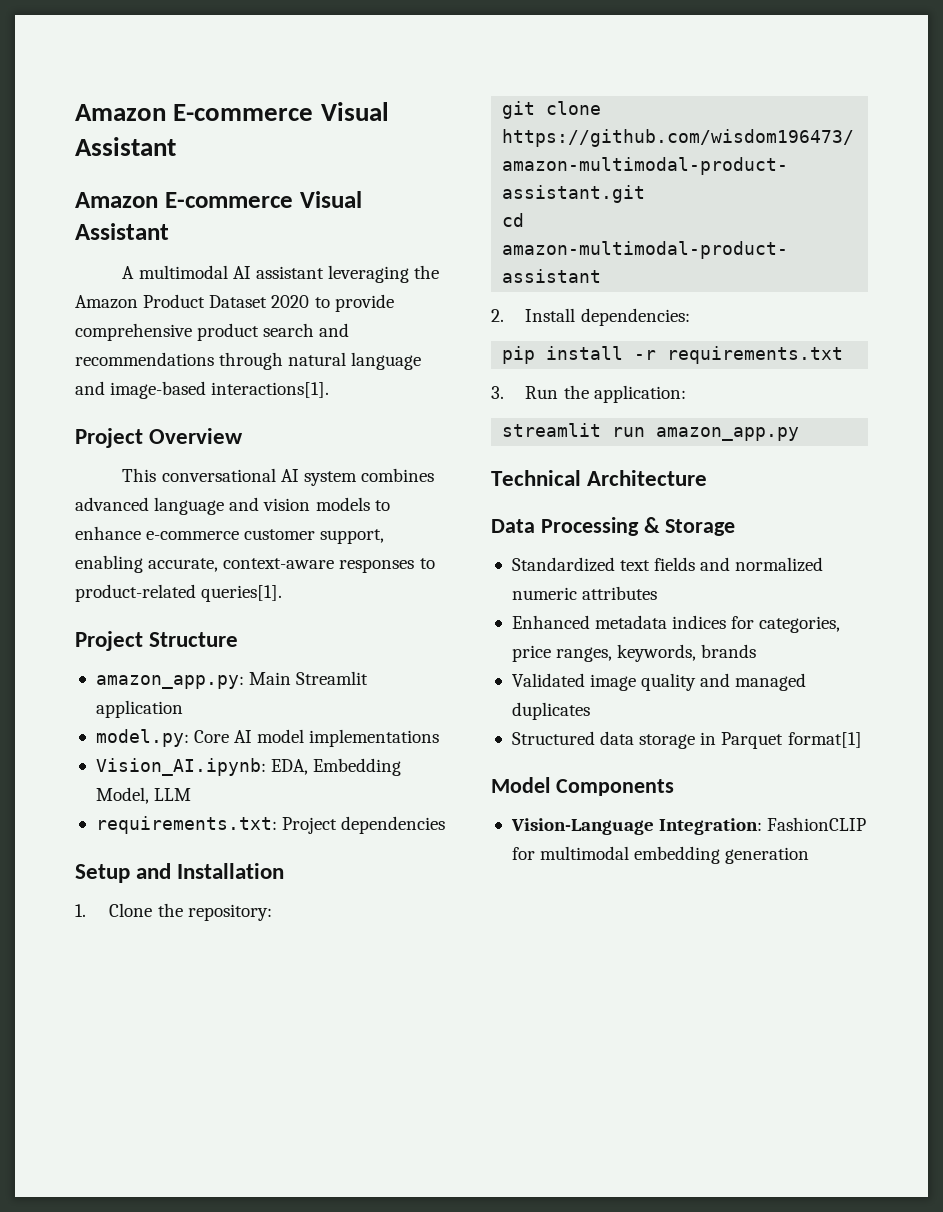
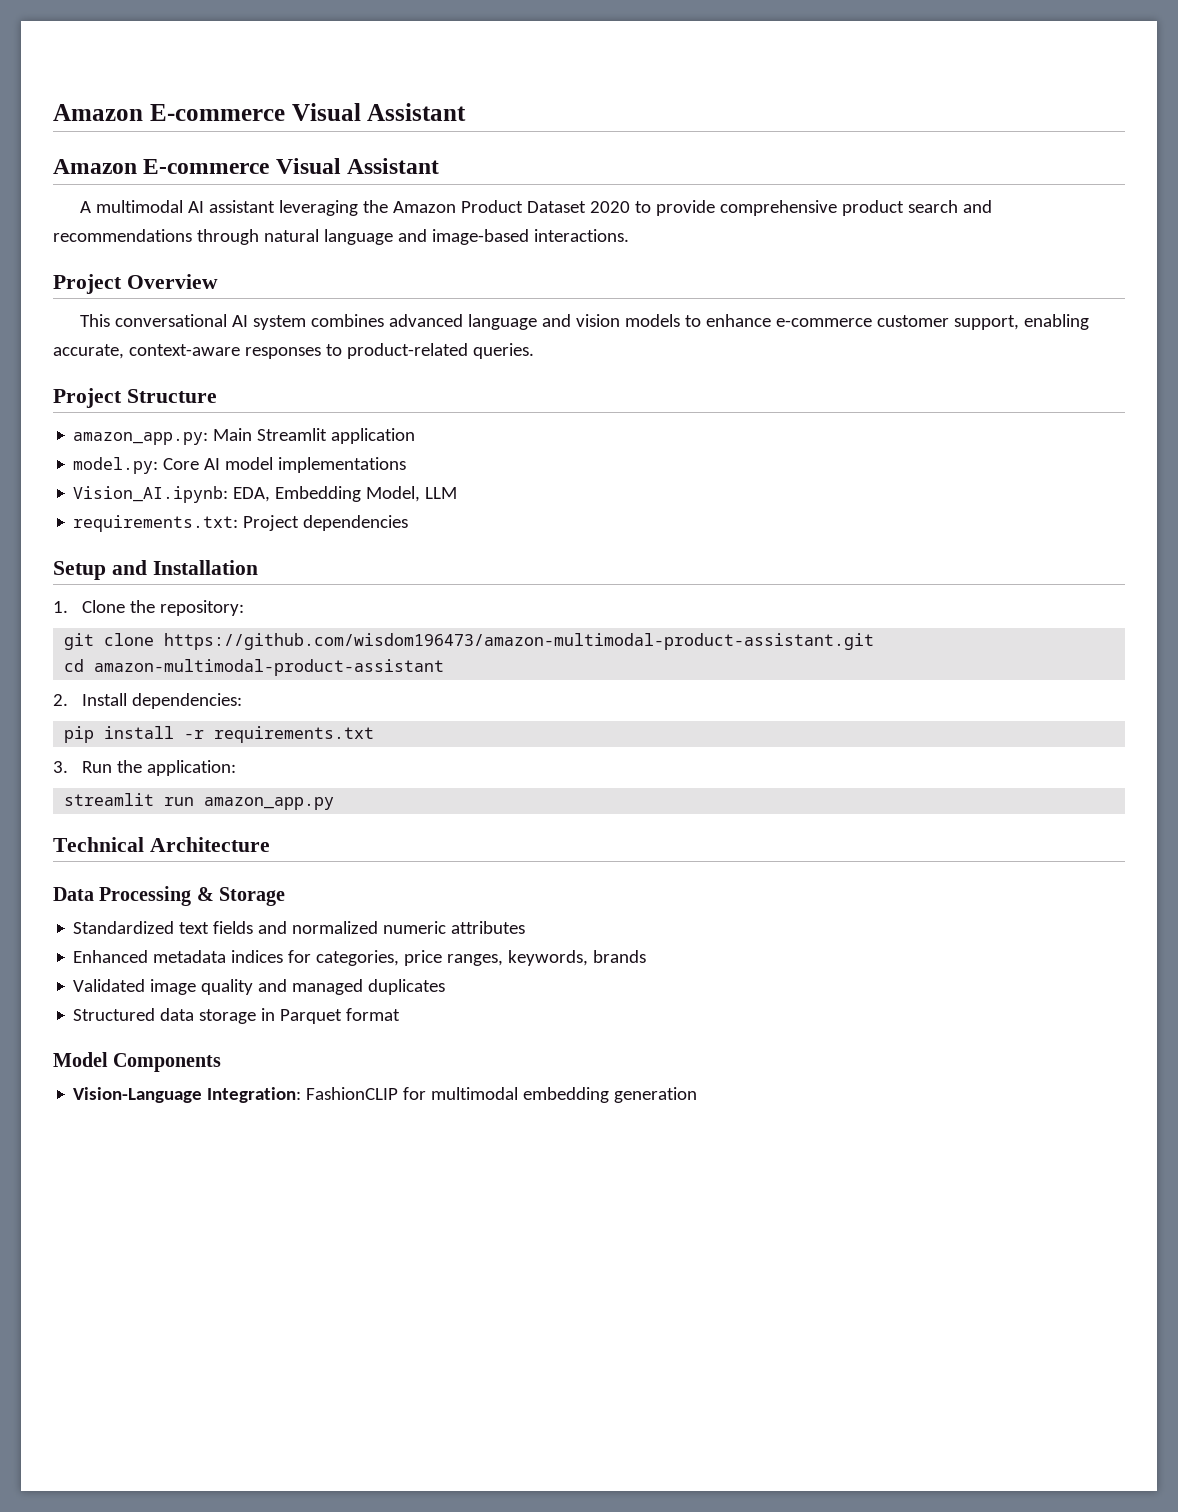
[211,382,330,398] interactions[1]. -> [533,229,629,242] interactions.
[201,585,283,602] queries[1]. -> [472,343,534,359] queries.
[787,732,862,748] format[1] -> [346,1008,401,1021] format

